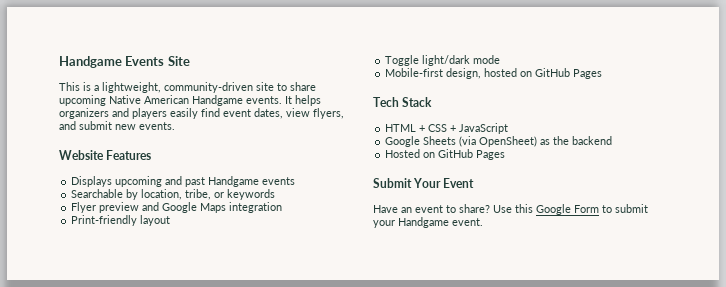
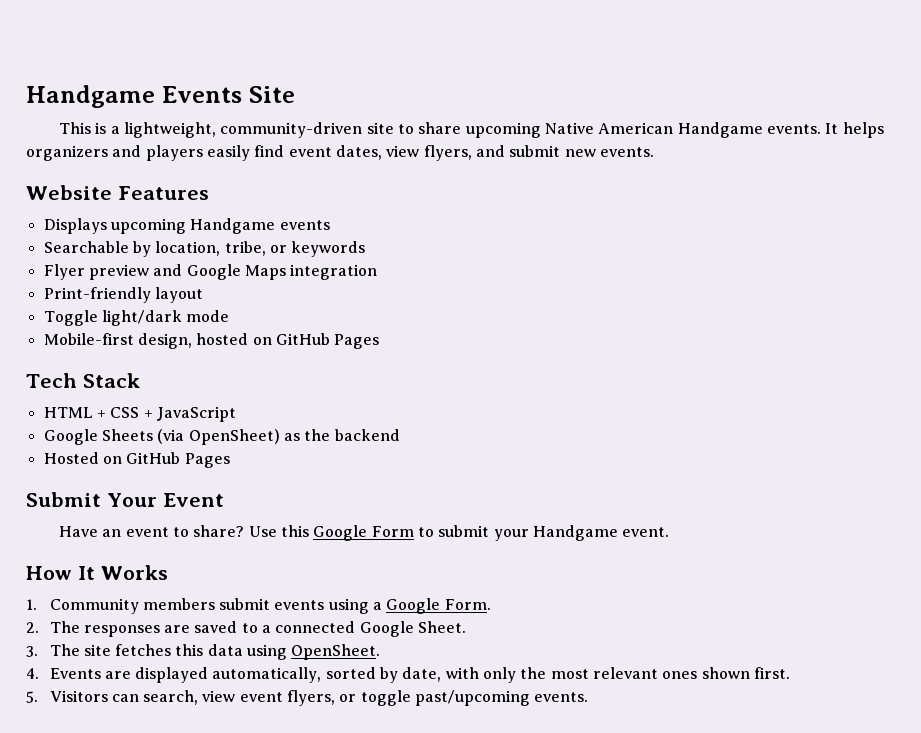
[165,176,206,187] and past -> (186, 226) none
(483, 222) none -> [26,565,168,580] [26,598,491,614] [26,621,467,637] [26,644,381,660] [26,667,790,683] [26,690,589,706] // How It Works // 1. Community members submit events using a Google Form. // 2. The responses are saved to a connected Google Sheet. // 3. The site fetches this data using OpenSheet. // 4. Events are displayed automatically, sorted by date, with only the most relevant ones shown first. // 5. Visitors can search, view event flyers, or toggle past/upcoming events.

